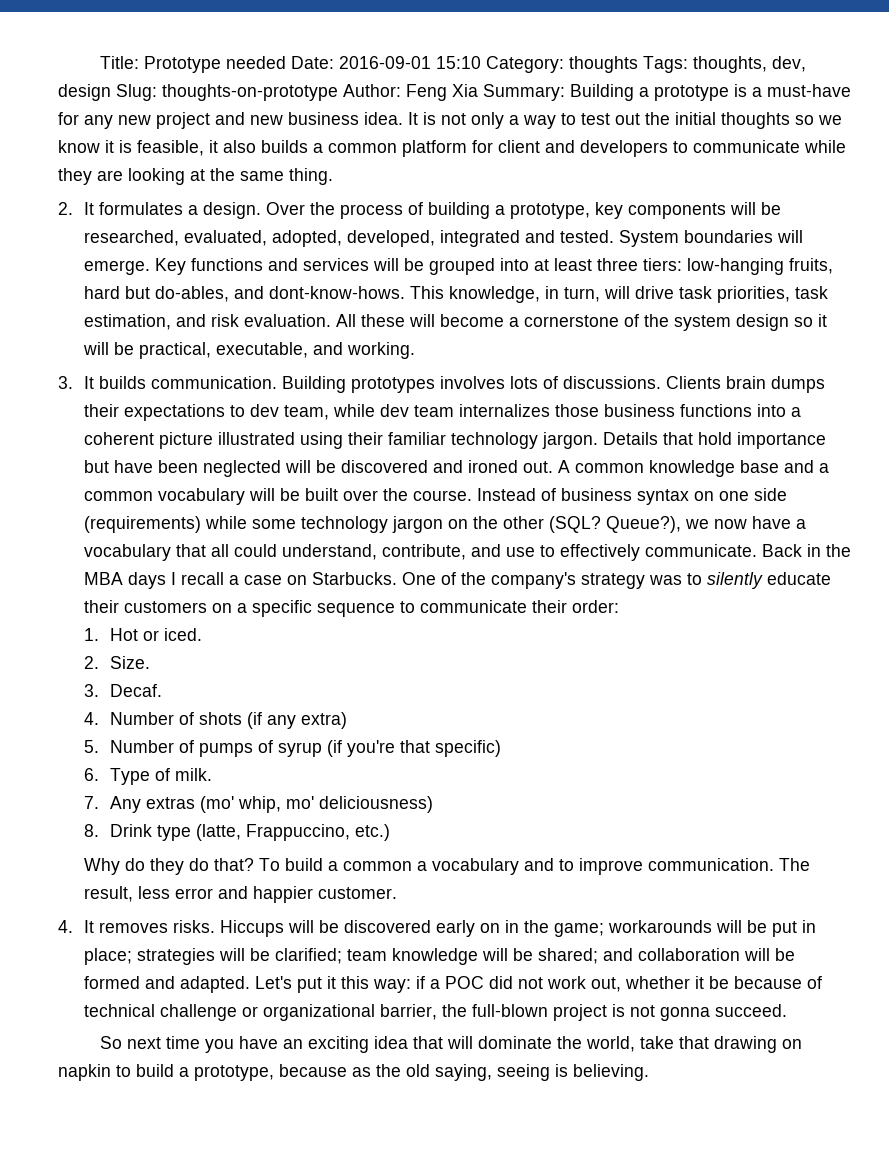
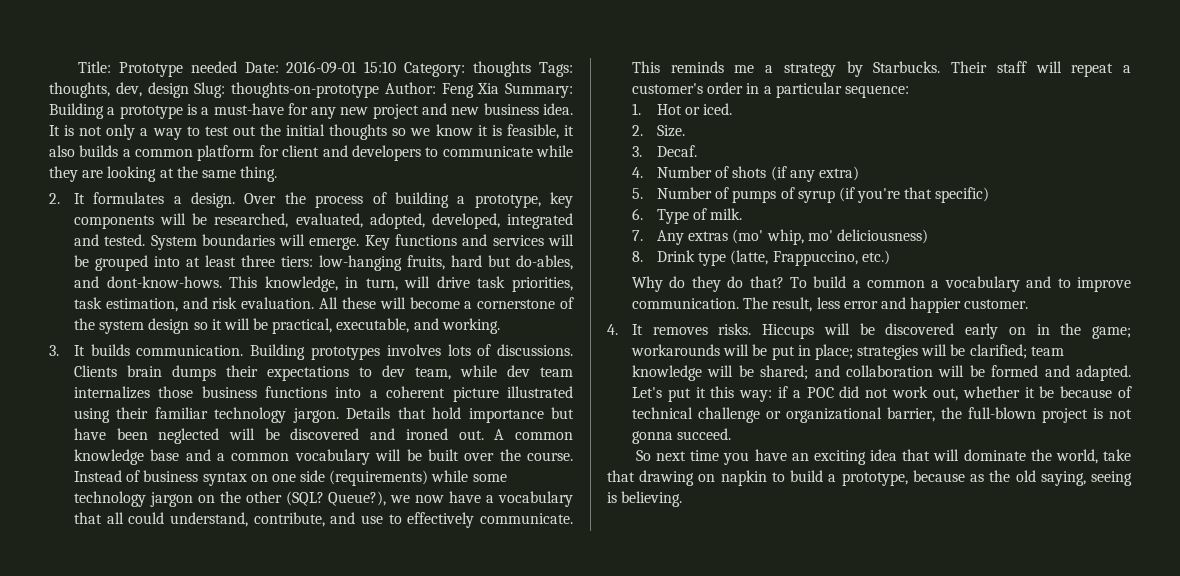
[762,544,852,557] [84,572,832,589] [84,600,620,617] Back in the MBA days I recall a case on Starbucks. One of the company's strategy was to silently educate their customers on a specific sequence to communicate their order: -> [631,61,1131,77] [631,82,909,98] This reminds me a strategy by Starbucks. Their staff will repeat a customer's order in a particular sequence:

